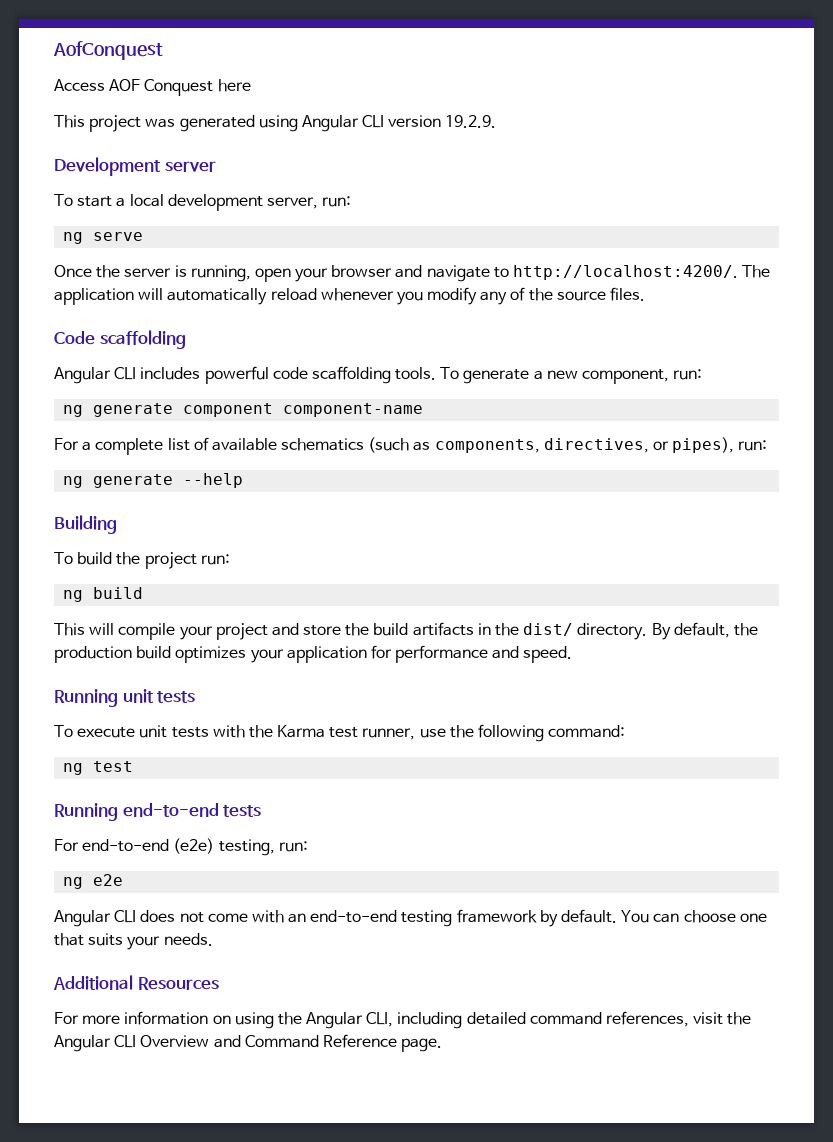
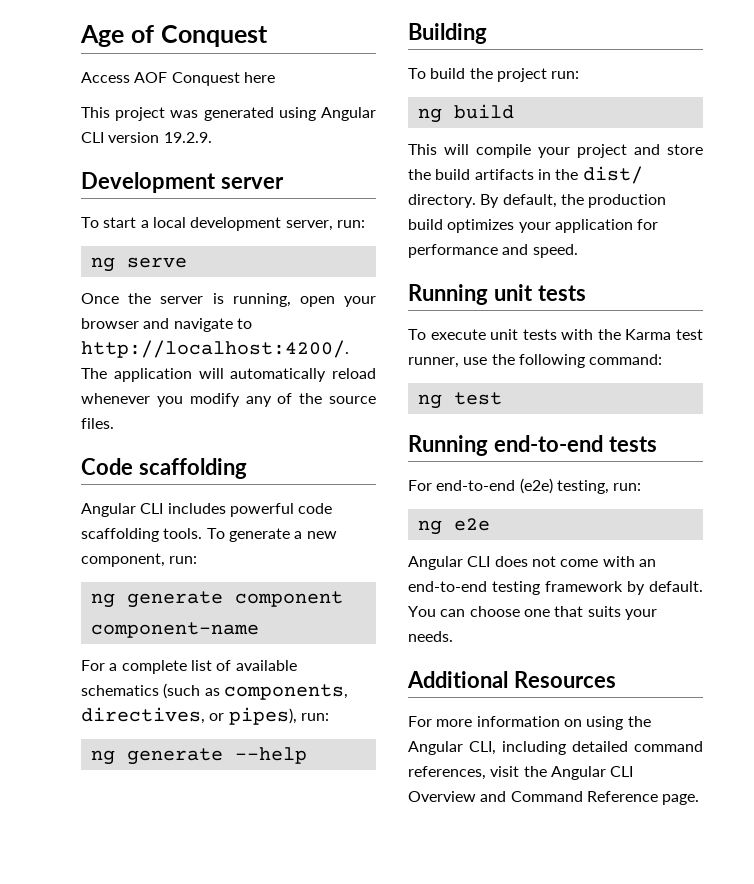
[53,41,163,60] AofConquest -> [80,25,268,47] Age of Conquest

